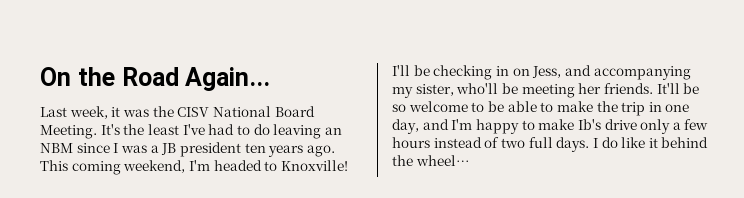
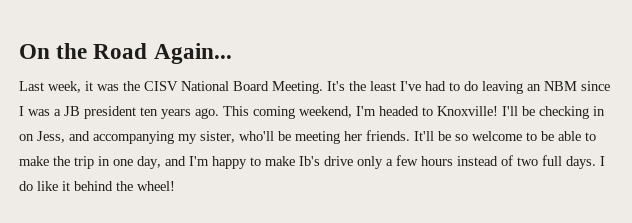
[415,155,470,166] wheel… -> [137,181,175,191] wheel!

